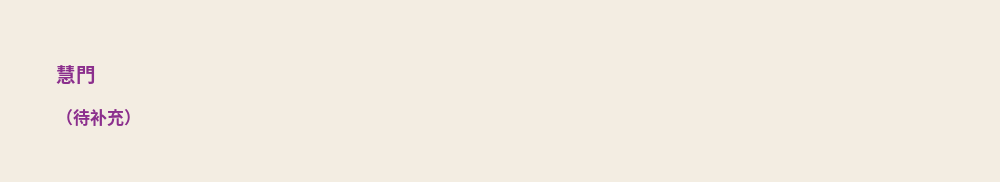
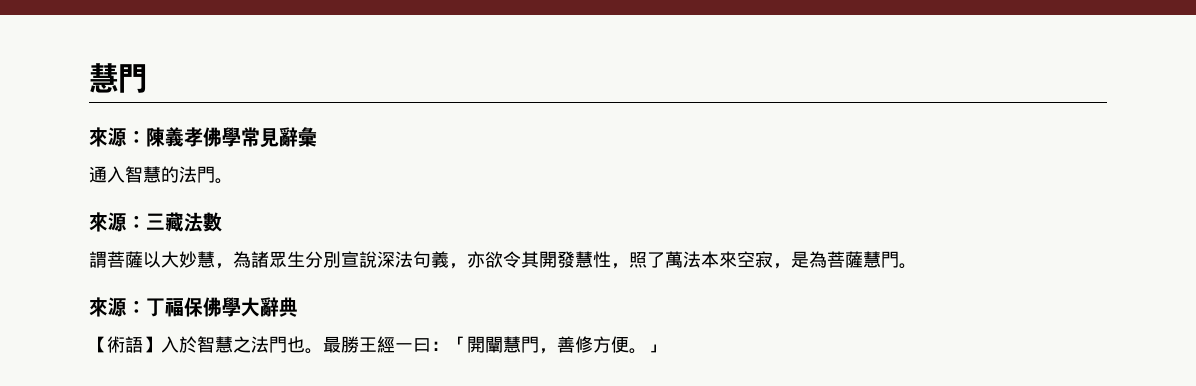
[56,109,141,127] （待补充） -> [89,127,317,147] [89,166,233,184] [89,212,222,232] [89,251,917,269] [89,297,298,317] [89,336,665,354] 來源：陳義孝佛學常見辭彙 // 通入智慧的法門。 // 來源：三藏法數 // 謂菩薩以大妙慧，為諸眾生分別宣說深法句義，亦欲令其開發慧性，照了萬法本來空寂，是為菩薩慧門。 // 來源：丁福保佛學大辭典 // 【術語】入於智慧之法門也。最勝王經一曰：「開闡慧門，善修方便。」

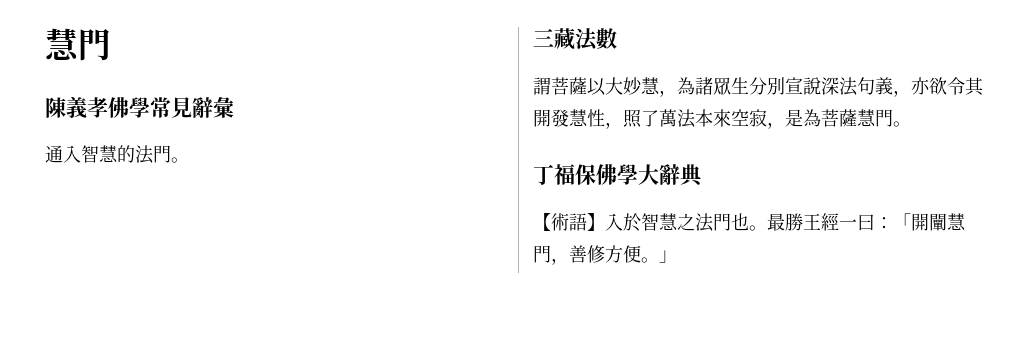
[89,127,146,147] 來源： -> (111, 45) none
[89,212,146,232] 來源： -> (189, 160) none
[89,297,146,317] 來源： -> (911, 124) none

